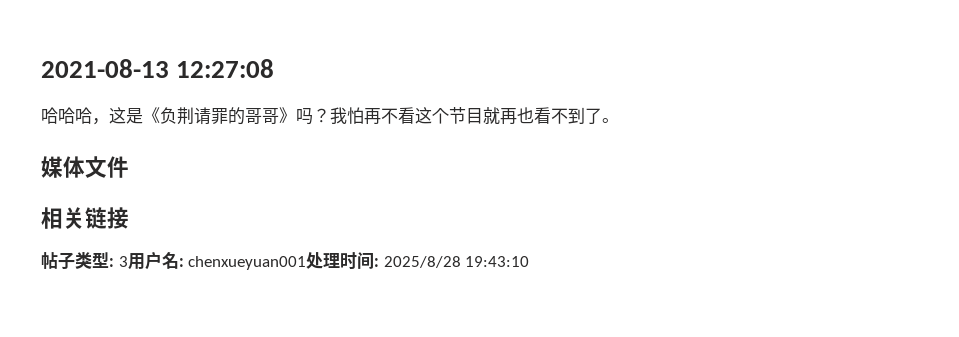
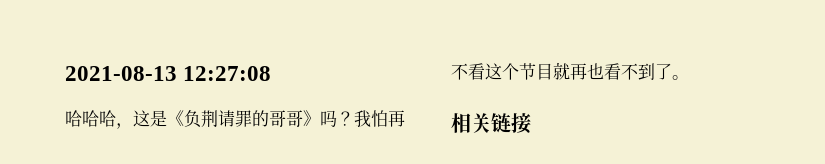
[41,156,129,178] // 媒体文件 -> (689, 77) none
[41,251,530,270] // 帖子类型: 3用户名: chenxueyuan001处理时间: 2025/8/28 19:43:10 -> (531, 123) none

